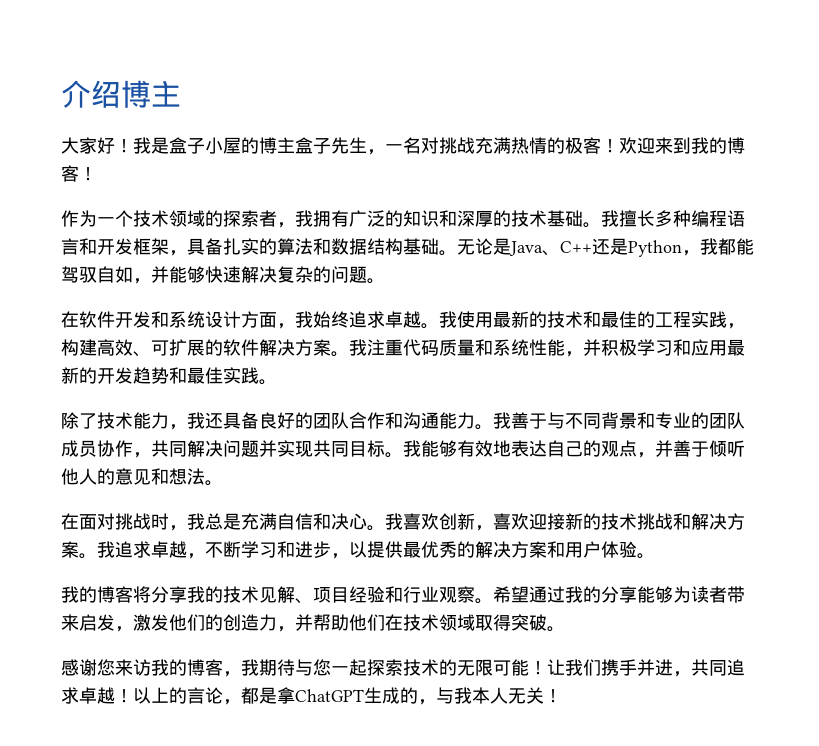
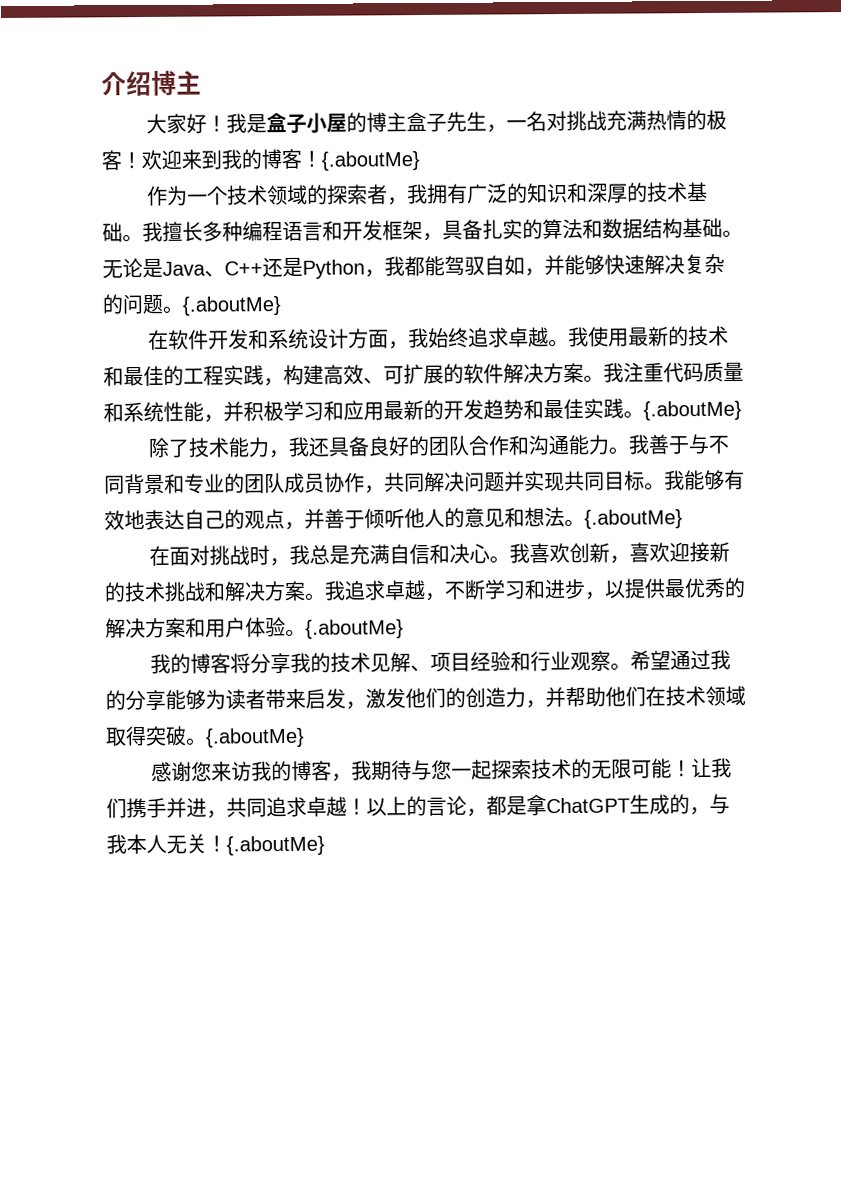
(97, 174) none -> [321,151,420,171] {.aboutMe}
(385, 281) none -> [182,296,281,316] {.aboutMe}
(277, 382) none -> [643,400,742,421] {.aboutMe}
(223, 483) none -> [584,509,683,529] {.aboutMe}
(655, 556) none -> [305,619,404,639] {.aboutMe}
(565, 629) none -> [205,727,305,748] {.aboutMe}
(562, 696) none -> [226,835,325,856] {.aboutMe}

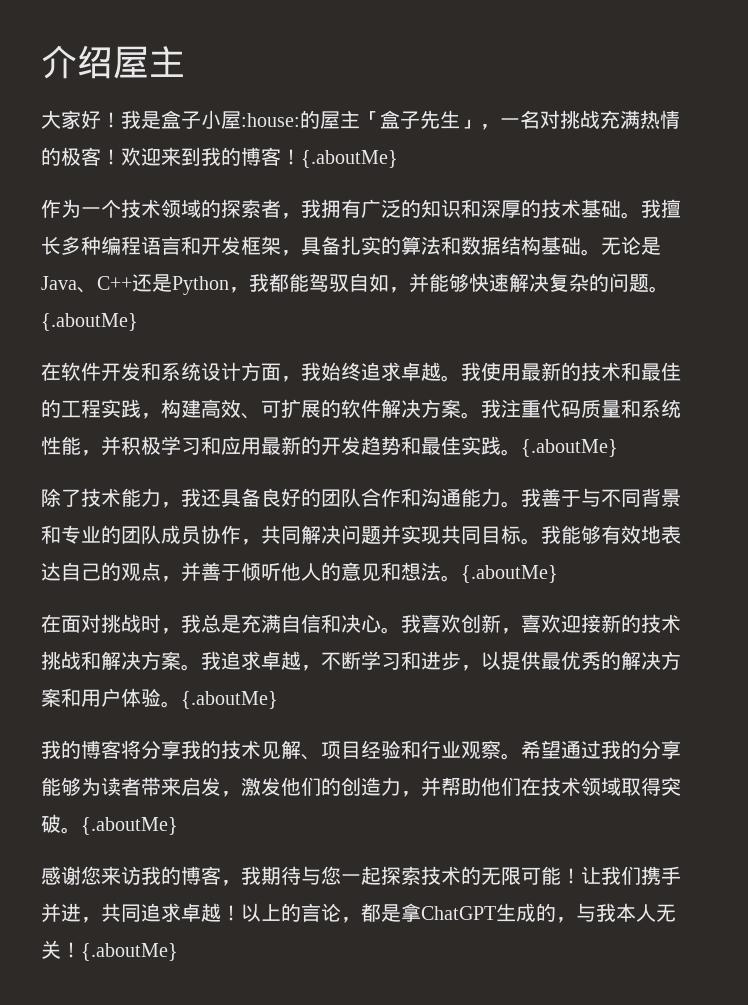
[151,70,177,96] 博 -> [113,46,149,79] 屋
[346,112,408,133] 的博主 -> [241,110,380,129] :house:的屋主「
(488, 121) none -> [460,119,480,129] 」

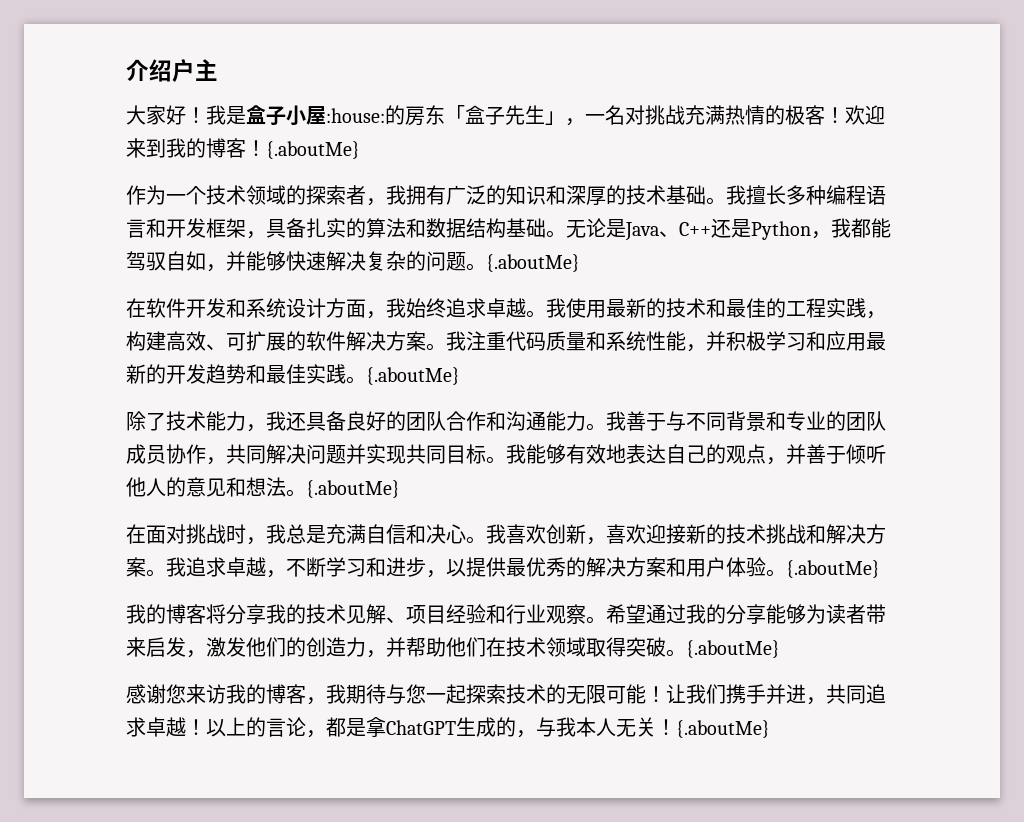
[113,46,149,79] 屋 -> [172,59,195,82] 户
[320,110,360,129] 屋主 -> [405,105,445,126] 房东

